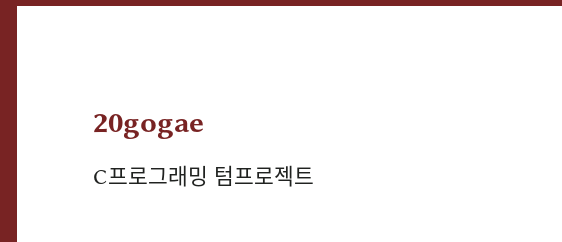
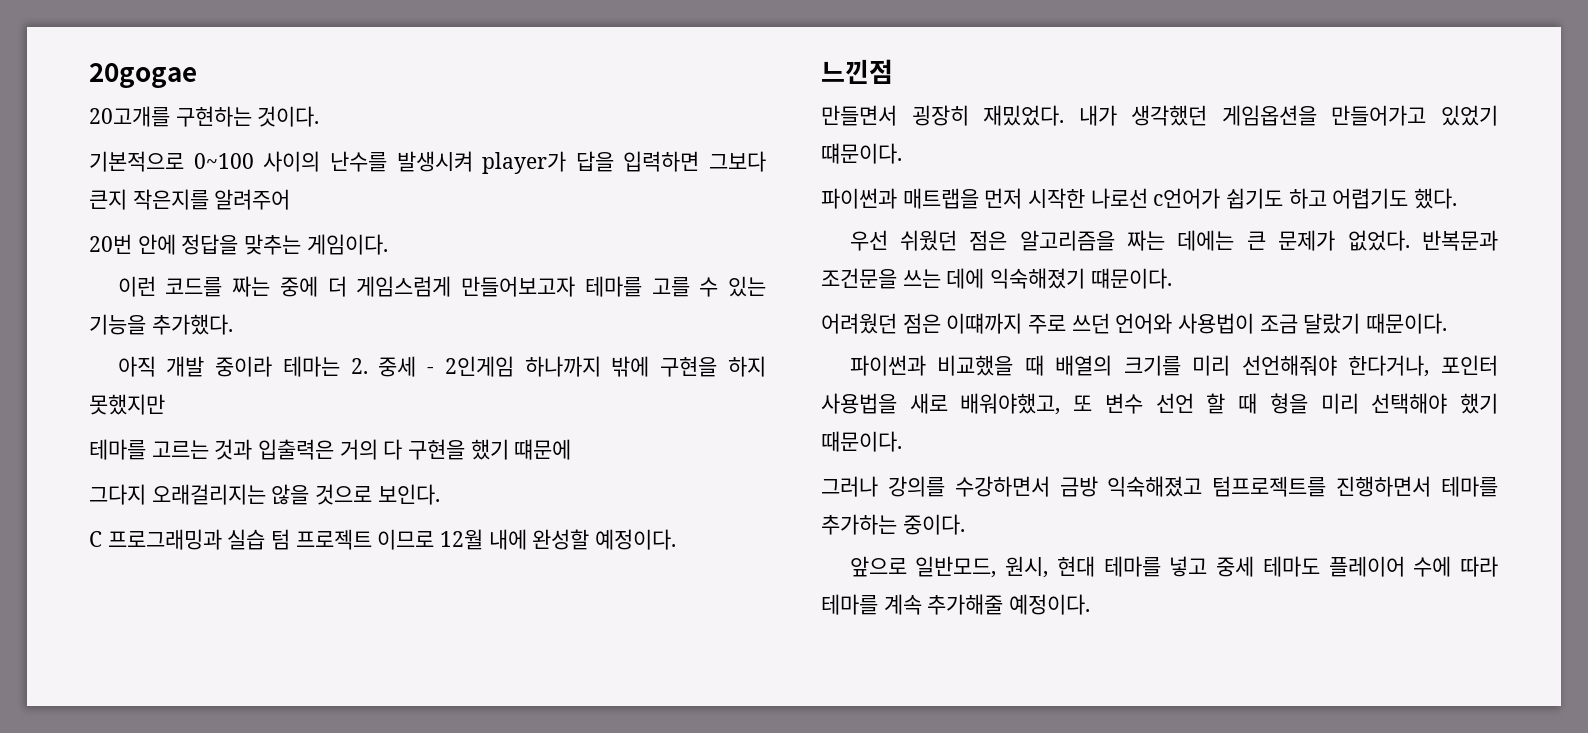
[93,165,314,187] C프로그래밍 텀프로젝트 -> [89,106,320,127] [89,151,766,174] [89,189,291,210] [89,234,388,255] [117,276,767,297] [89,314,233,335] [117,356,766,377] [89,394,165,415] [89,439,572,460] [89,484,440,505] [89,529,677,550] [821,59,893,84] [821,105,1498,126] [821,143,902,164] [821,188,1458,209] [849,230,1498,251] [821,268,1172,289] [821,313,1448,334] [849,355,1498,377] [821,393,1498,415] [821,431,902,452] [821,476,1498,497] [821,514,965,535] [849,556,1498,578] [821,594,1091,615] 20고개를 구현하는 것이다. // 기본적으로 0~100 사이의 난수를 발생시켜 player가 답을 입력하면 그보다 큰지 작은지를 알려주어 // 20번 안에 정답을 맞추는 게임이다. // 이런 코드를 짜는 중에 더 게임스럼게 만들어보고자 테마를 고를 수 있는 기능을 추가했다. // 아직 개발 중이라 테마는 2. 중세 - 2인게임 하나까지 밖에 구현을 하지 못했지만 // 테마를 고르는 것과 입출력은 거의 다 구현을 했기 떄문에 // 그다지 오래걸리지는 않을 것으로 보인다. // C 프로그래밍과 실습 텀 프로젝트 이므로 12월 내에 완성할 예정이다. // 느낀점 // 만들면서 굉장히 재밌었다. 내가 생각했던 게임옵션을 만들어가고 있었기 떄문이다. // 파이썬과 매트랩을 먼저 시작한 나로선 c언어가 쉽기도 하고 어렵기도 했다. // 우선 쉬웠던 점은 알고리즘을 짜는 데에는 큰 문제가 없었다. 반복문과 조건문을 쓰는 데에 익숙해졌기 떄문이다. // 어려웠던 점은 이떄까지 주로 쓰던 언어와 사용법이 조금 달랐기 때문이다. // 파이썬과 비교했을 때 배열의 크기를 미리 선언해줘야 한다거나, 포인터 사용법을 새로 배워야했고, 또 변수 선언 할 때 형을 미리 선택해야 했기 때문이다. // 그러나 강의를 수강하면서 금방 익숙해졌고 텀프로젝트를 진행하면서 테마를 추가하는 중이다. // 앞으로 일반모드, 원시, 현대 테마를 넣고 중세 테마도 플레이어 수에 따라 테마를 계속 추가해줄 예정이다.

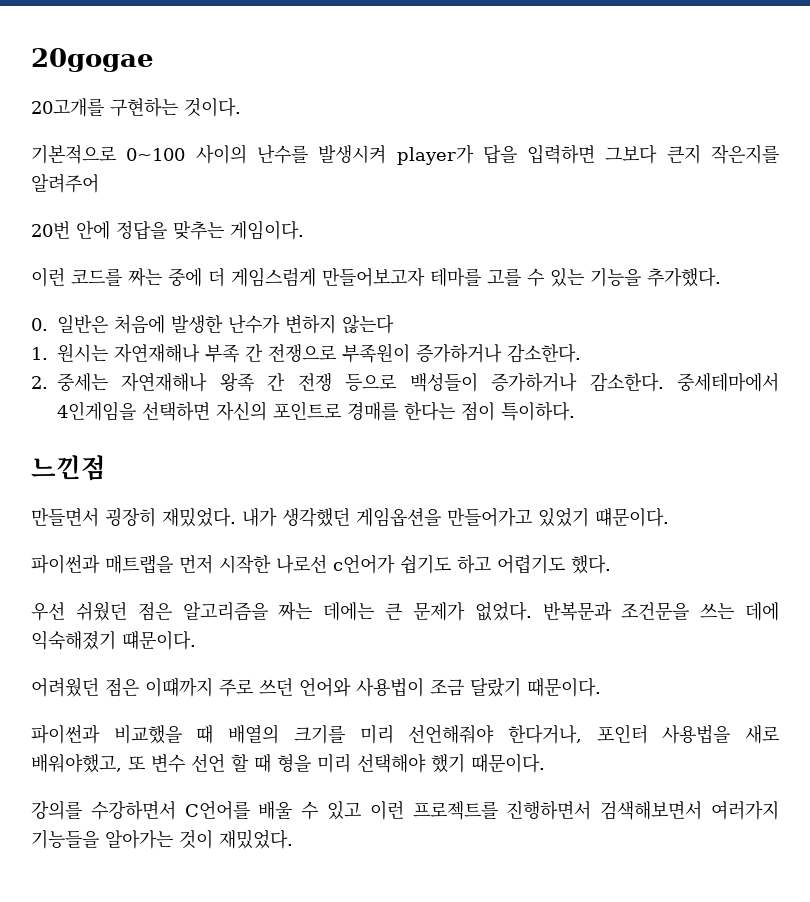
[117,356,766,377] [89,394,165,415] [89,439,572,460] [89,484,440,505] [89,529,677,550] 아직 개발 중이라 테마는 2. 중세 - 2인게임 하나까지 밖에 구현을 하지 못했지만 // 테마를 고르는 것과 입출력은 거의 다 구현을 했기 떄문에 // 그다지 오래걸리지는 않을 것으로 보인다. // C 프로그래밍과 실습 텀 프로젝트 이므로 12월 내에 완성할 예정이다. -> [31,314,394,334] [31,343,581,363] [31,372,780,392] [57,401,575,421] 0. 일반은 처음에 발생한 난수가 변하지 않는다 // 1. 원시는 자연재해나 부족 간 전쟁으로 부족원이 증가하거나 감소한다. // 2. 중세는 자연재해나 왕족 간 전쟁 등으로 백성들이 증가하거나 감소한다. 중세테마에서 4인게임을 선택하면 자신의 포인트로 경매를 한다는 점이 특이하다.
[821,476,878,497] 그러나 -> (545, 763) none
[1059,476,1498,497] [821,514,965,535] [849,556,1498,578] [821,594,1091,615] 금방 익숙해졌고 텀프로젝트를 진행하면서 테마를 추가하는 중이다. // 앞으로 일반모드, 원시, 현대 테마를 넣고 중세 테마도 플레이어 수에 따라 테마를 계속 추가해줄 예정이다. -> [184,800,779,820] [31,829,293,849] C언어를 배울 수 있고 이런 프로젝트를 진행하면서 검색해보면서 여러가지 기능들을 알아가는 것이 재밌었다.

